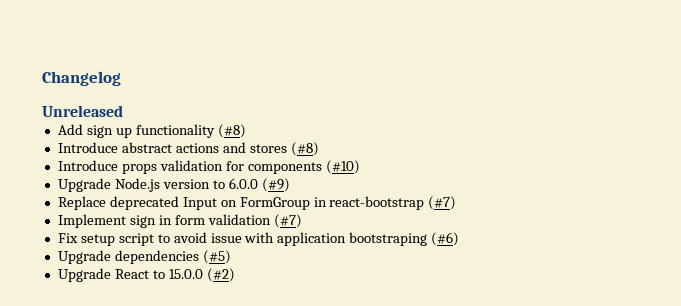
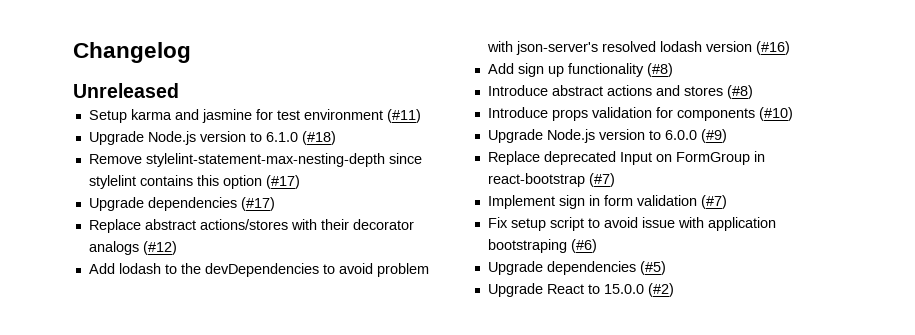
(123, 111) none -> [88,109,421,123] [88,131,336,145] [88,153,422,167] [88,175,300,189] [88,197,275,211] [88,219,414,233] [88,241,177,255] [88,263,429,277] [486,41,790,55] // Setup karma and jasmine for test environment (#11) // Upgrade Node.js version to 6.1.0 (#18) // Remove stylelint-statement-max-nesting-depth since stylelint contains this option (#17) // Upgrade dependencies (#17) // Replace abstract actions/stores with their decorator analogs (#12) // Add lodash to the devDependencies to avoid problem with json-server's resolved lodash version (#16)

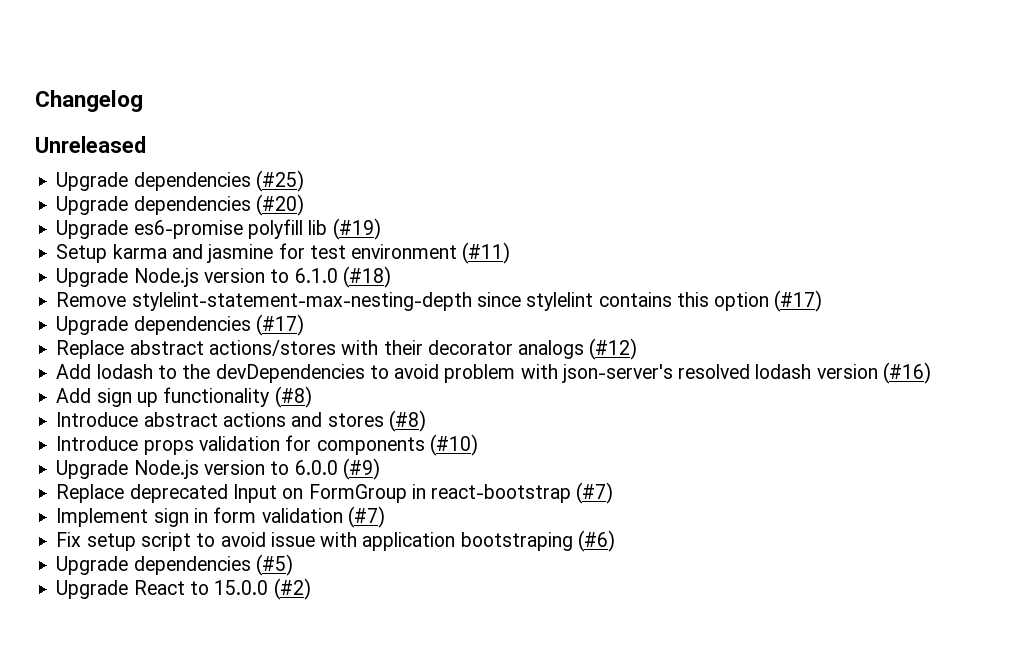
(179, 90) none -> [56,170,304,192] [56,194,304,216] [56,218,381,240] // Upgrade dependencies (#25) // Upgrade dependencies (#20) // Upgrade es6-promise polyfill lib (#19)

